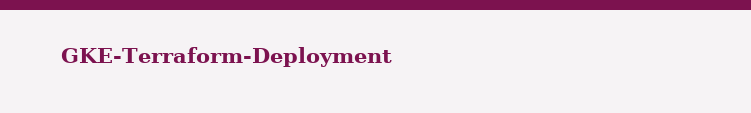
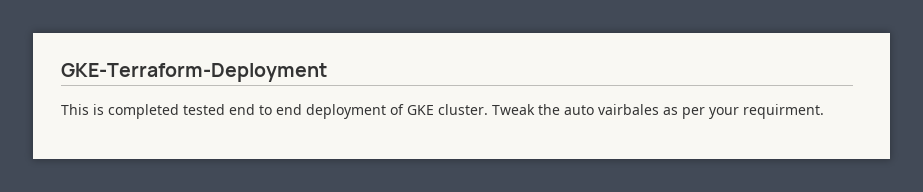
(392, 57) none -> [61,104,824,119] // This is completed tested end to end deployment of GKE cluster. Tweak the auto vairbales as per your requirment.

